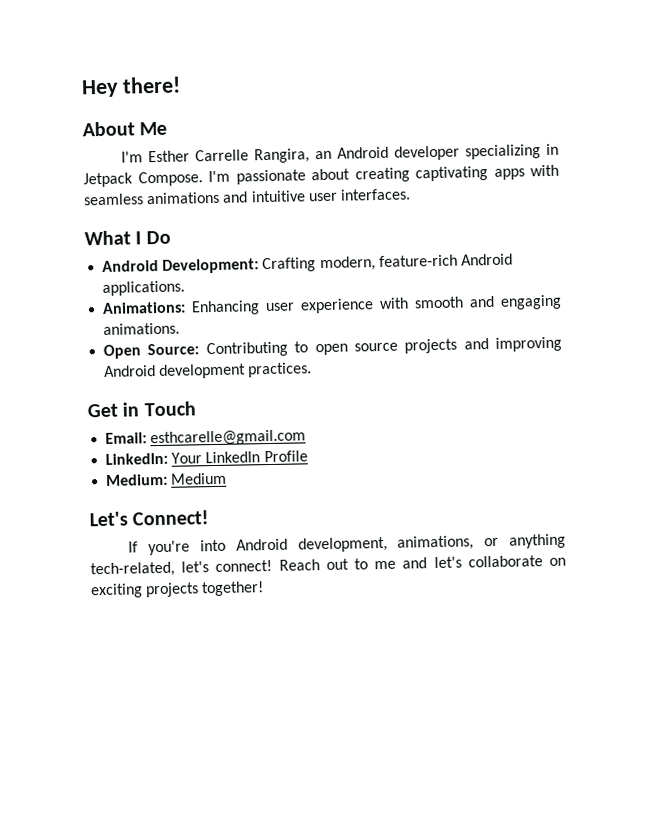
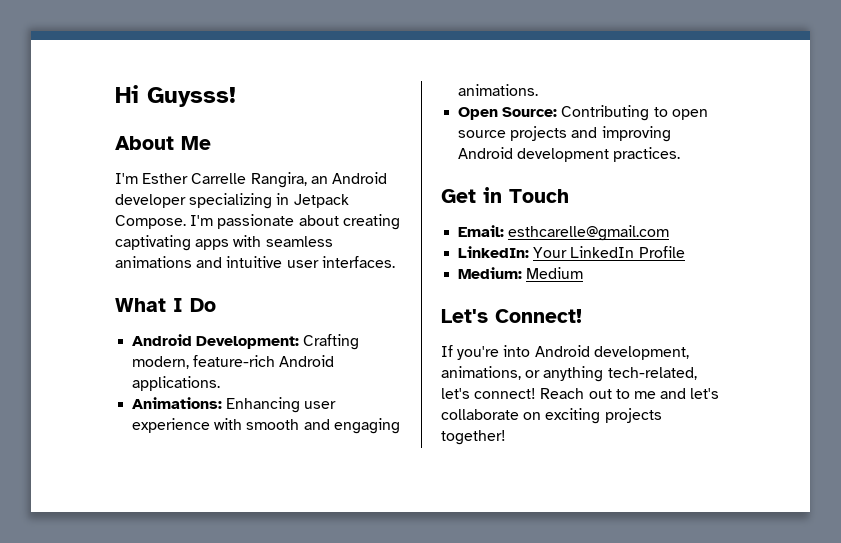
[81,76,181,98] Hey there! -> [115,85,236,107] Hi Guysss!

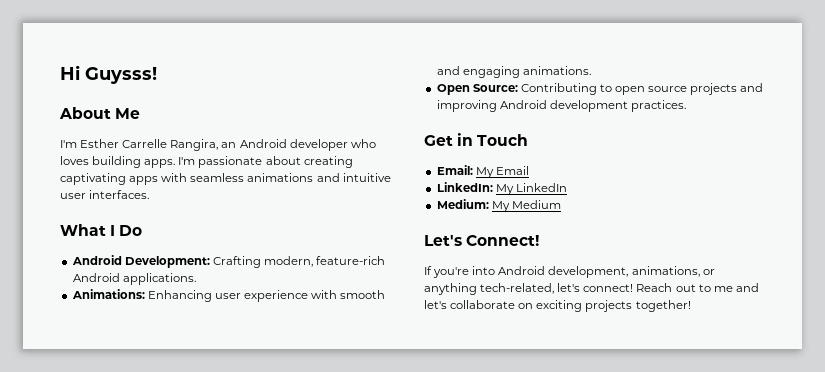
[189,193,349,209] [115,215,186,229] specializing in Jetpack Compose. -> [350,139,376,148] [60,156,176,168] who loves building apps.
[508,225,670,241] esthcarelle@gmail.com -> [475,166,529,178] My Email
[533,247,568,258] Your -> [495,184,514,195] My
[638,246,685,258] Profile -> (567, 187) none
(523, 273) none -> [491,201,510,212] My

